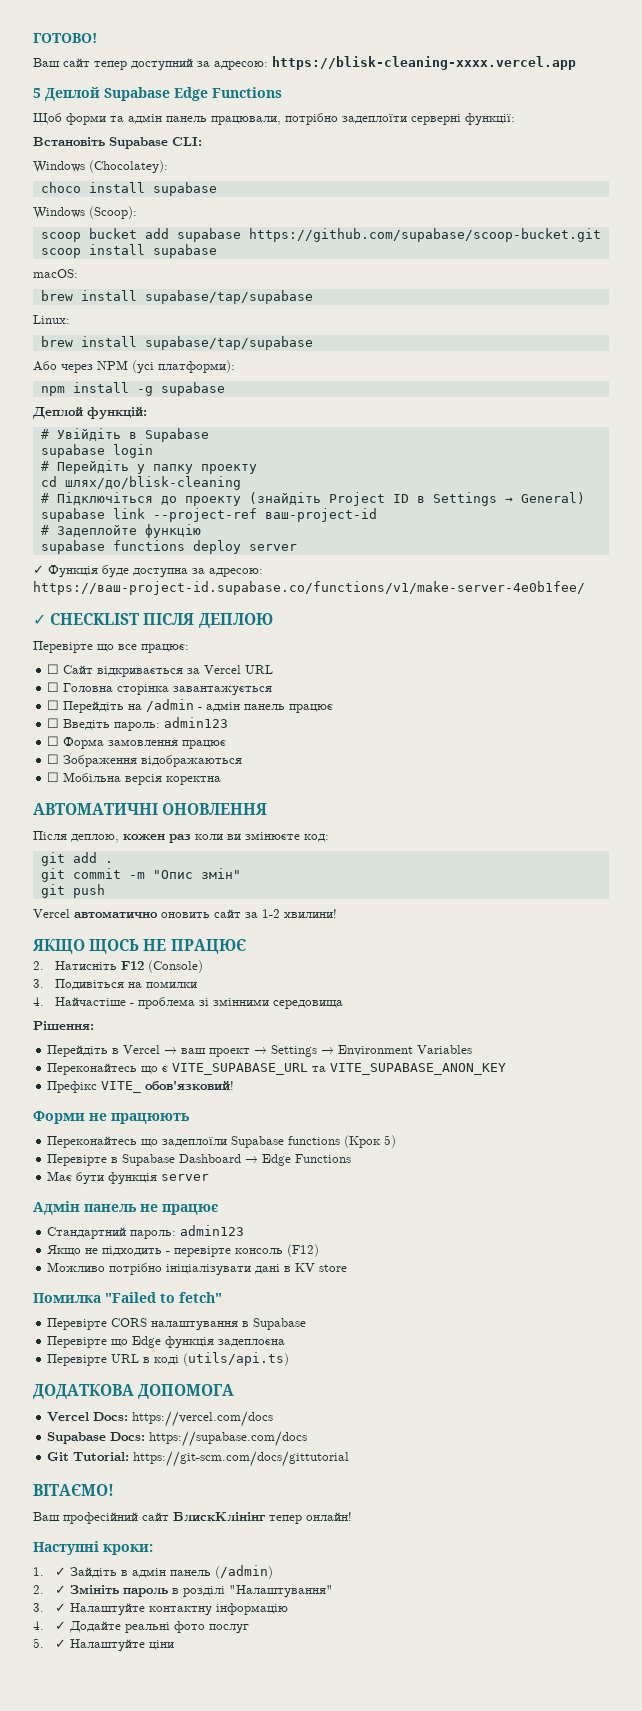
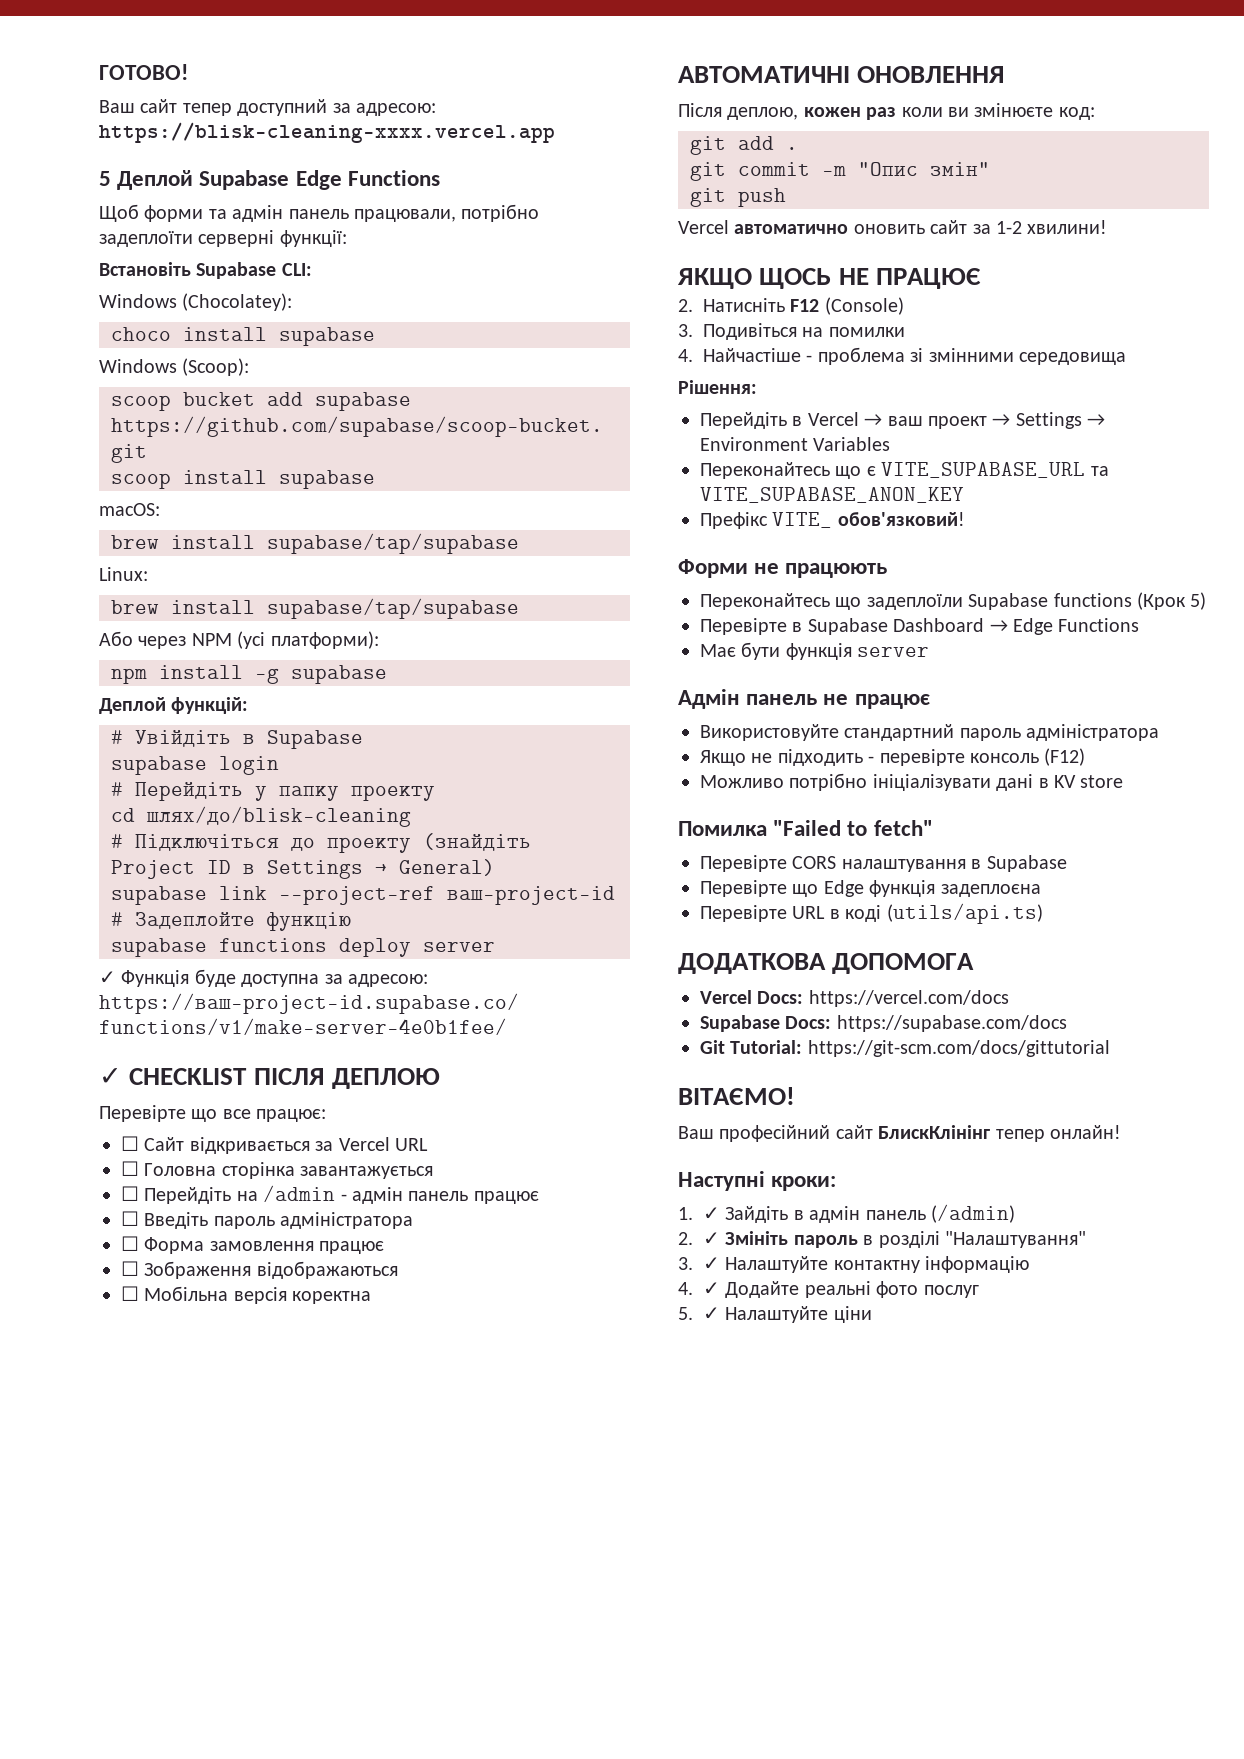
[114,717,229,731] пароль: admin123 -> [213,1212,414,1229] пароль адміністратора
[47,1225,245,1239] Стандартний пароль: admin123 -> [700,724,1160,741] Використовуйте стандартний пароль адміністратора

